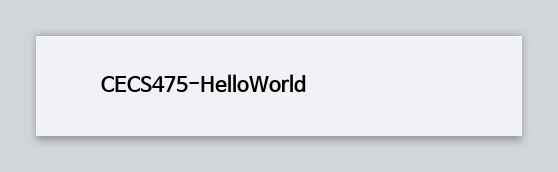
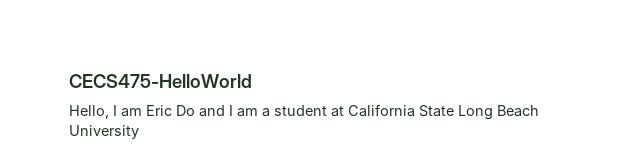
(306, 83) none -> [69,104,539,120] [69,125,139,139] // Hello, I am Eric Do and I am a student at California State Long Beach University

